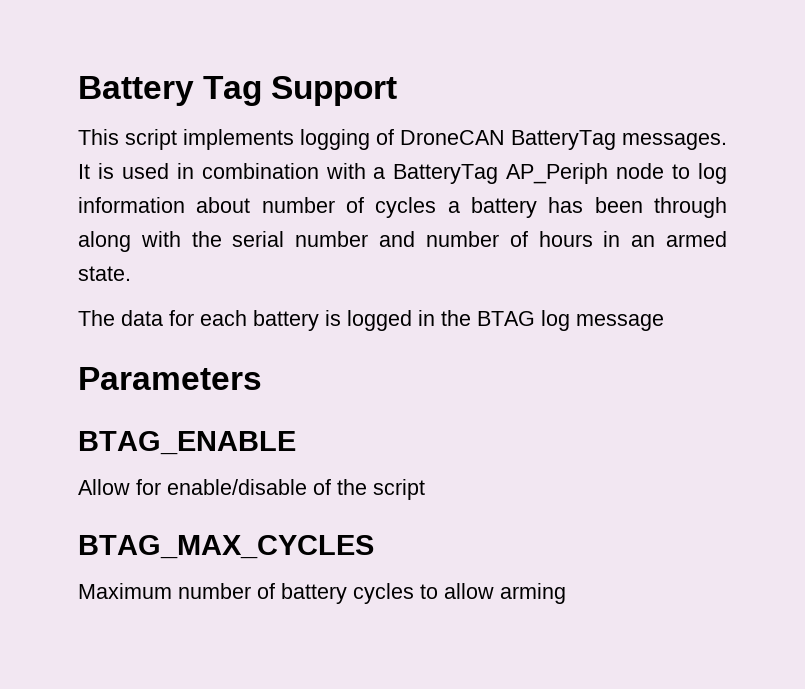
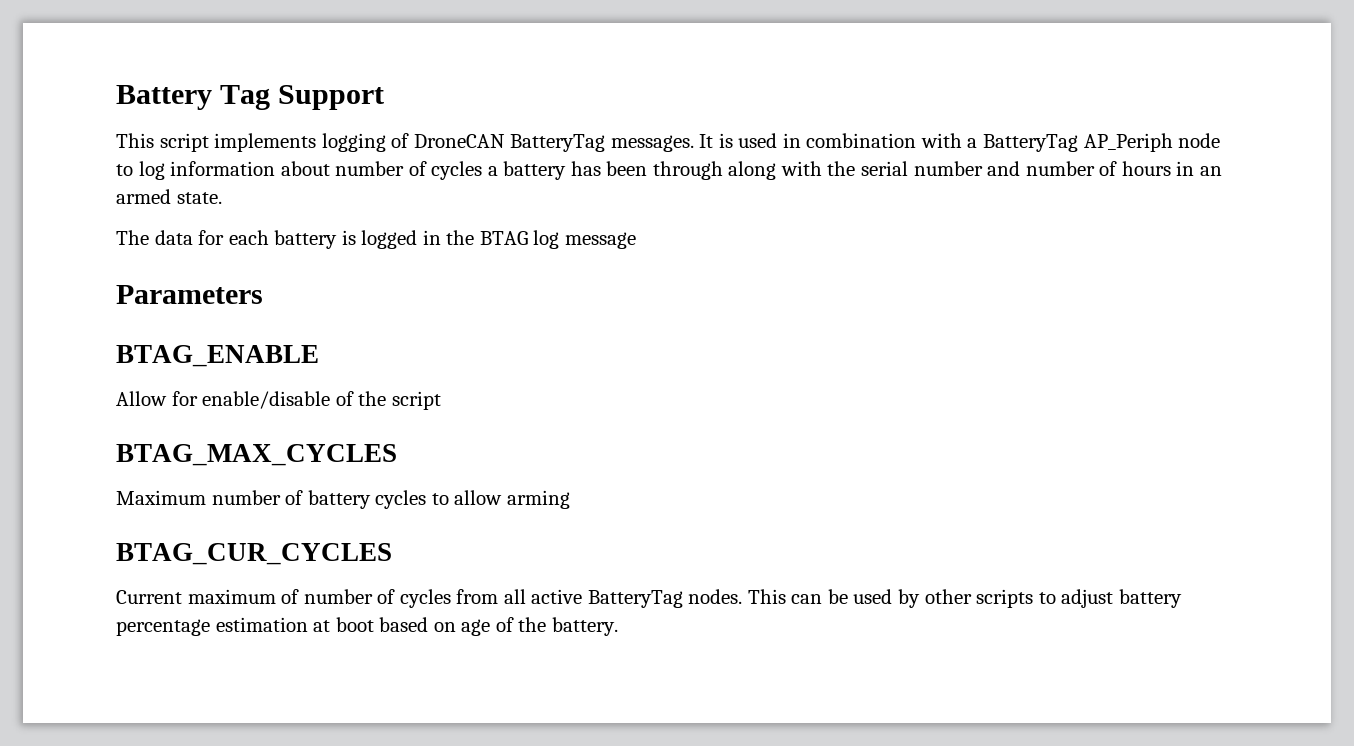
(566, 593) none -> [116,543,392,565] [116,589,1182,608] [116,617,618,636] // BTAG_CUR_CYCLES // Current maximum of number of cycles from all active BatteryTag nodes. This can be used by other scripts to adjust battery percentage estimation at boot based on age of the battery.

